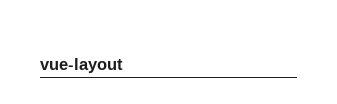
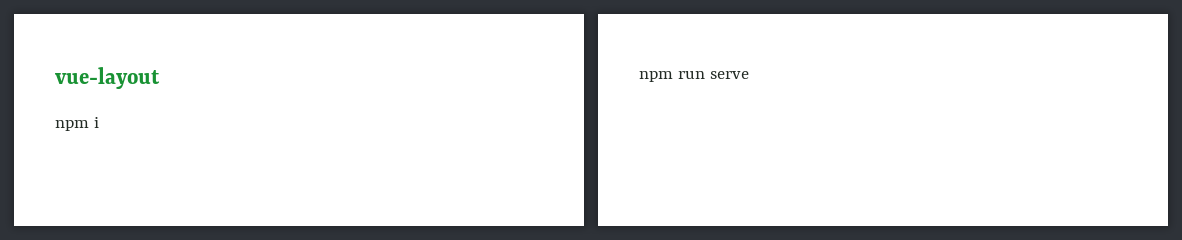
(123, 65) none -> [55,117,99,131] [639,71,749,82] // npm i // npm run serve

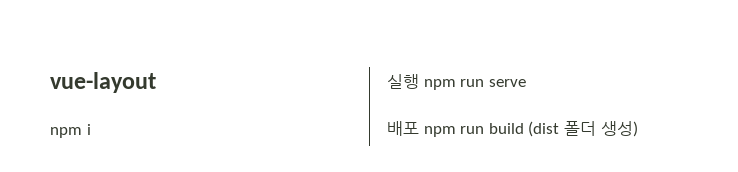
(99, 122) none -> [387,74,419,89] 실행
(749, 75) none -> [387,121,638,137] // 배포 npm run build (dist 폴더 생성)

